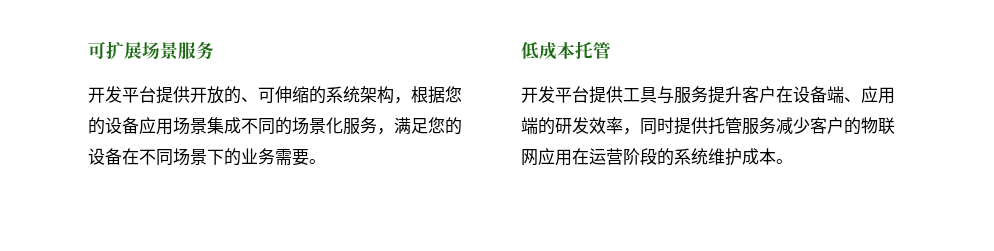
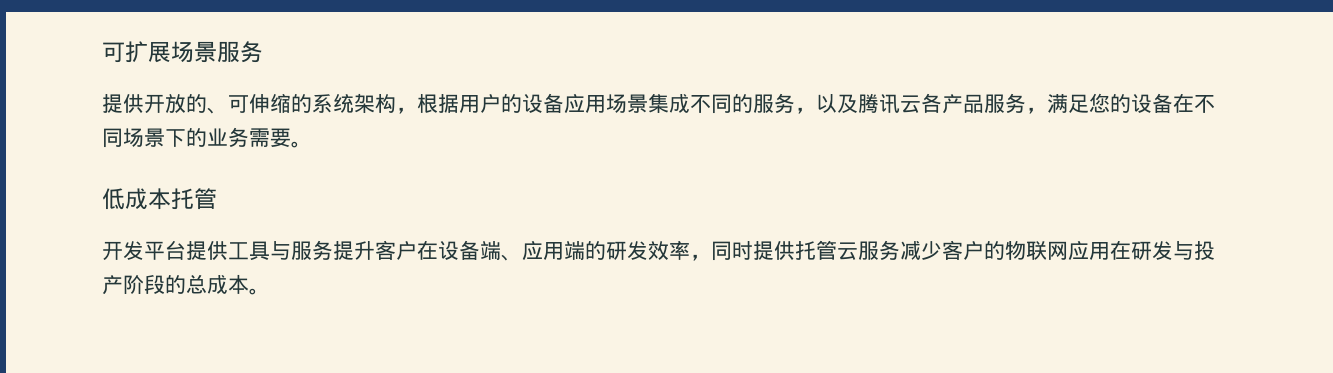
[88,86,156,103] 开发平台 -> (263, 52) none
[445,86,462,103] 您 -> [459,94,501,113] 用户
[292,117,343,135] 场景化 -> [753,93,984,114] 服务，以及腾讯云各产品
(742, 125) none -> [837,242,858,260] 云
[589,148,742,166] 运营阶段的系统维护 -> [1131,241,1215,260] [102,274,207,295] 研发与投产阶段的总

